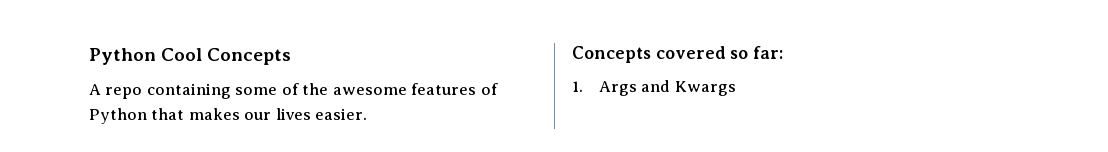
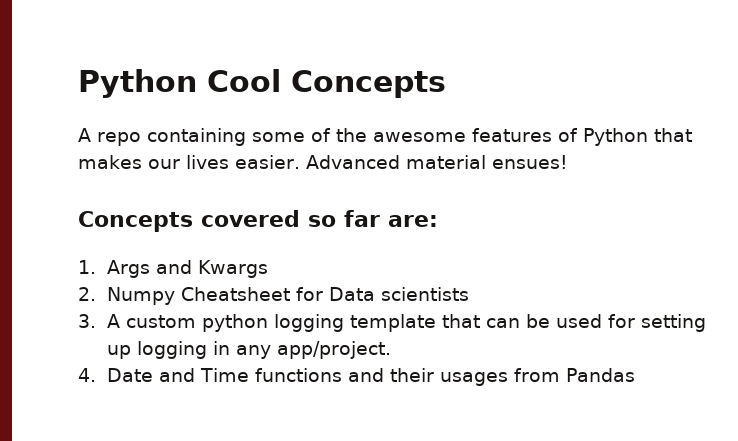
(368, 114) none -> [305,155,568,169] Advanced material ensues!
[753,46,784,59] far: -> [344,210,438,227] far are:
(736, 88) none -> [78,287,470,305] [78,314,707,332] [107,341,392,359] [78,368,636,386] // 2. Numpy Cheatsheet for Data scientists // 3. A custom python logging template that can be used for setting up logging in any app/project. // 4. Date and Time functions and their usages from Pandas

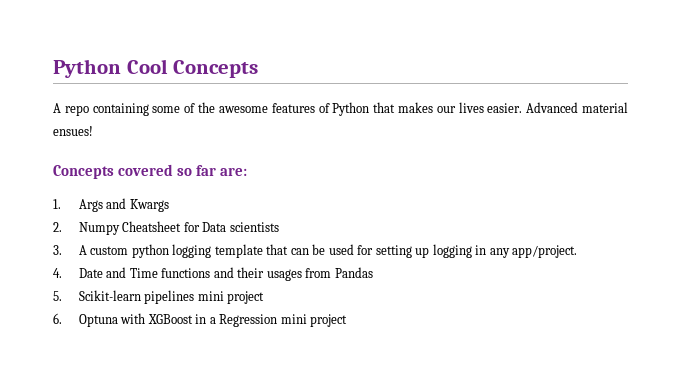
(636, 375) none -> [53,290,265,304] [53,313,348,327] // 5. Scikit-learn pipelines mini project // 6. Optuna with XGBoost in a Regression mini project

